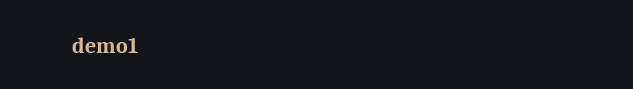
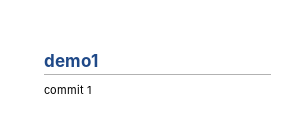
(138, 45) none -> [44,84,91,94] // commit 1

